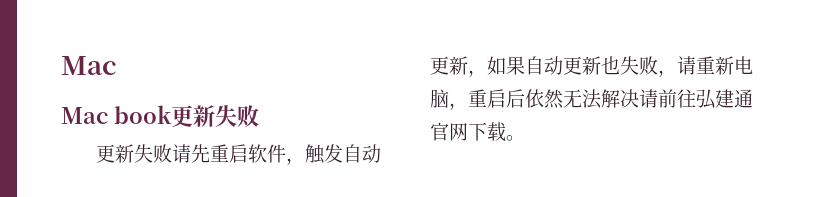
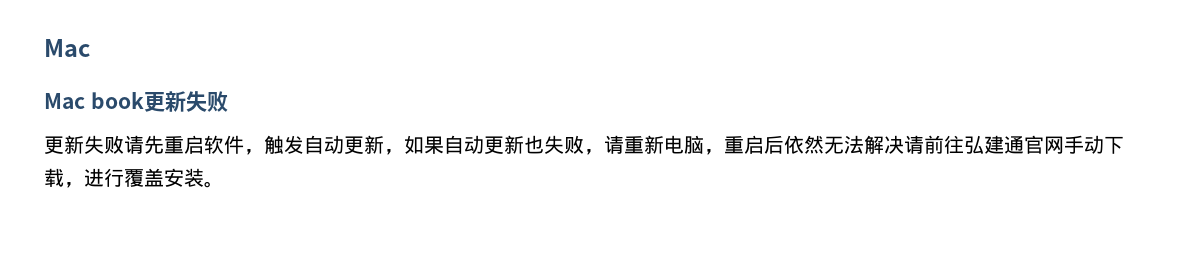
[468,122,506,142] 下载 -> [1064,135,1124,154] [44,168,204,188] 手动下载，进行覆盖安装

